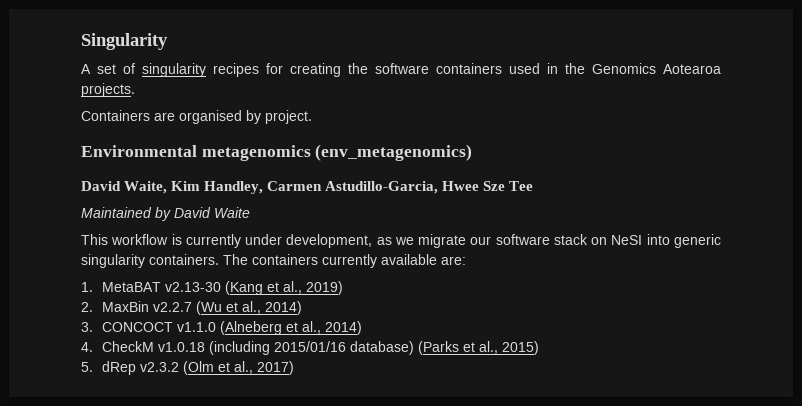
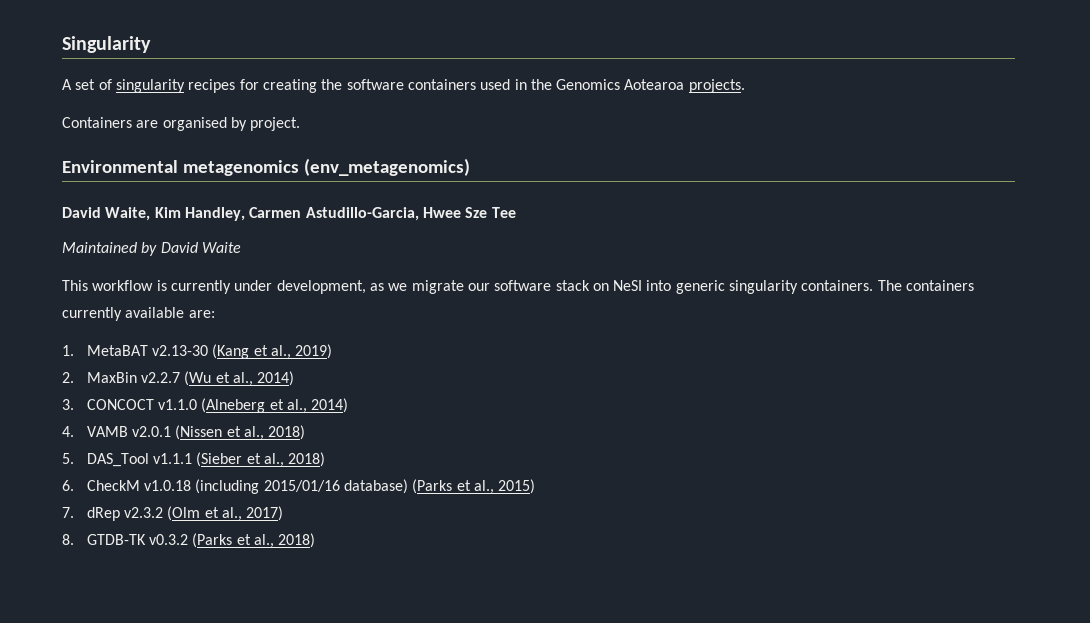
(93, 347) none -> [86,425,306,440] [62,452,326,467] [62,480,74,491] VAMB v2.0.1 (Nissen et al., 2018) // 5. DAS_Tool v1.1.1 (Sieber et al., 2018) // 6.
[81,362,93,372] 5. -> [62,507,74,518] 7.
(295, 368) none -> [62,533,316,548] // 8. GTDB-TK v0.3.2 (Parks et al., 2018)

